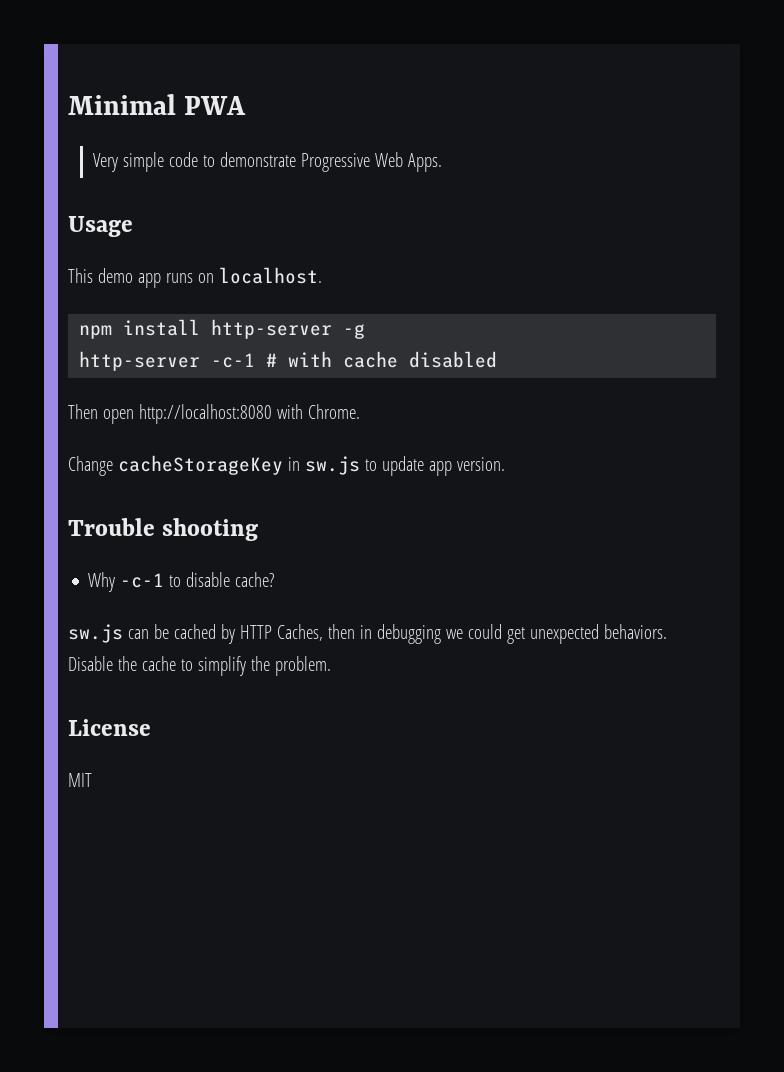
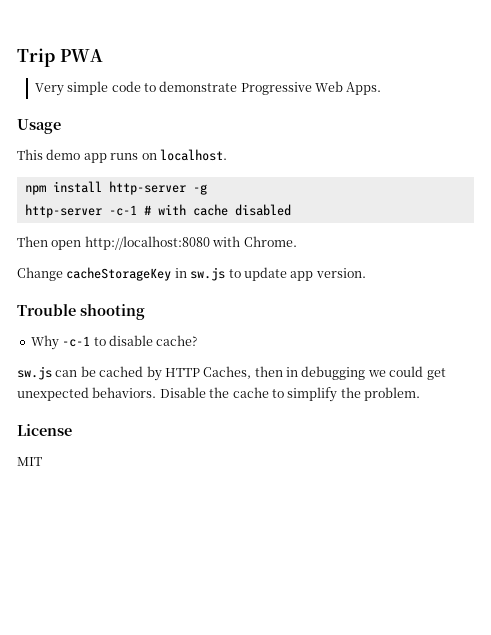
[68,94,176,115] Minimal -> [17,48,55,67] Trip

